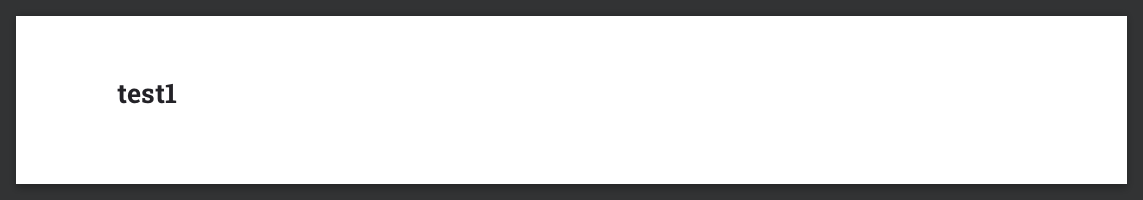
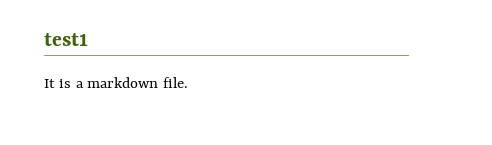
(177, 93) none -> [44,77,188,88] // It is a markdown file.

